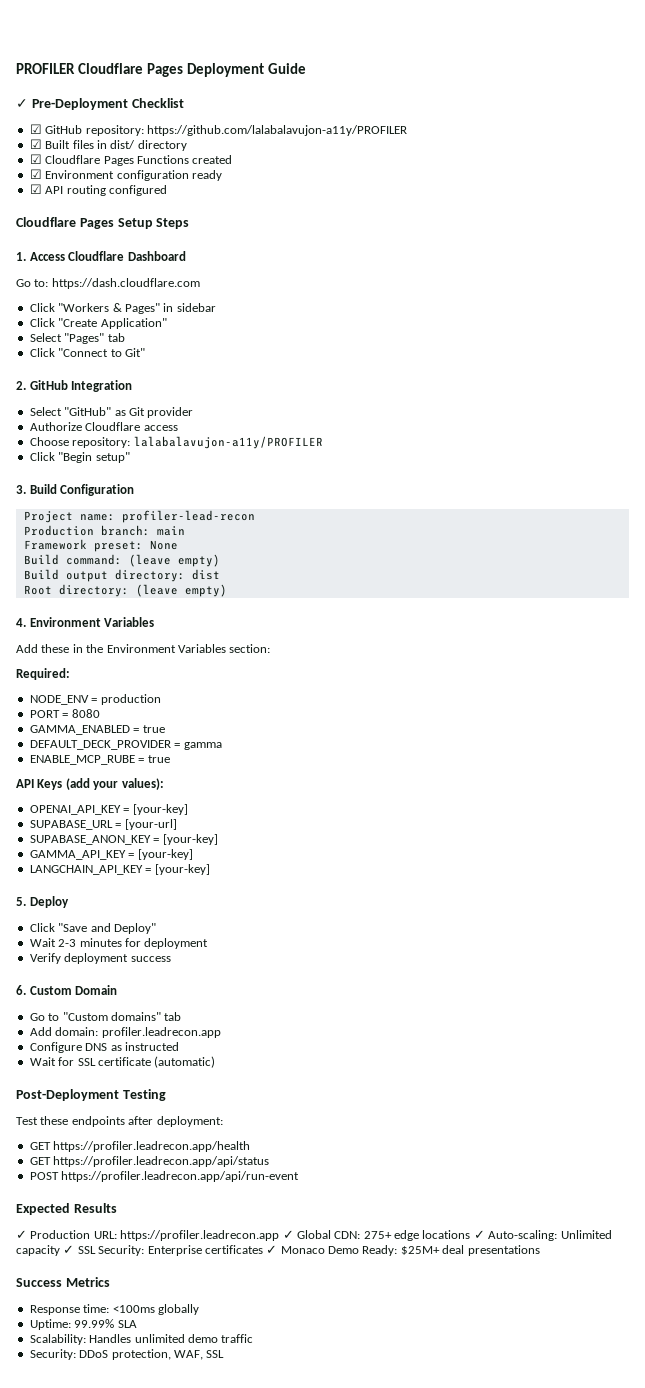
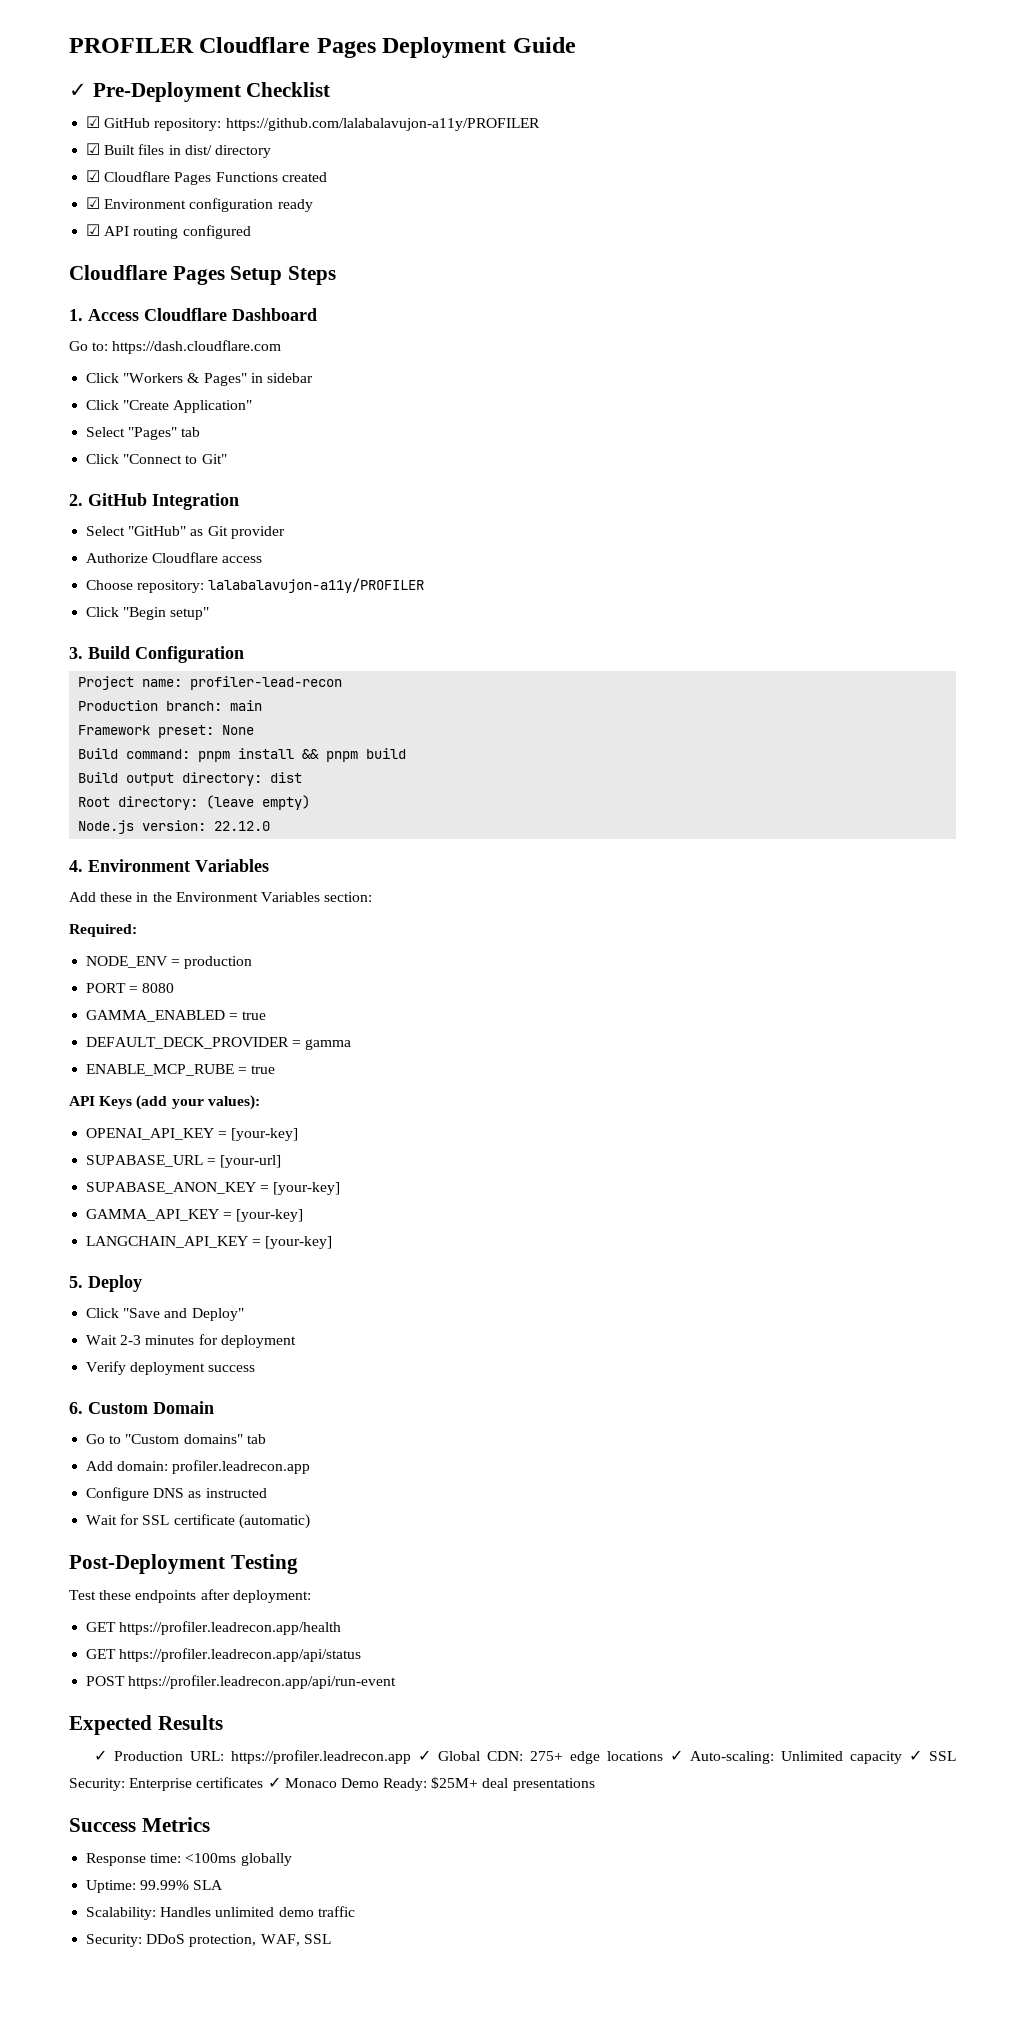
[128,554,220,567] (leave empty) -> [198,748,407,762] pnpm install && pnpm build
(227, 590) none -> [78,820,271,834] // Node.js version: 22.12.0

